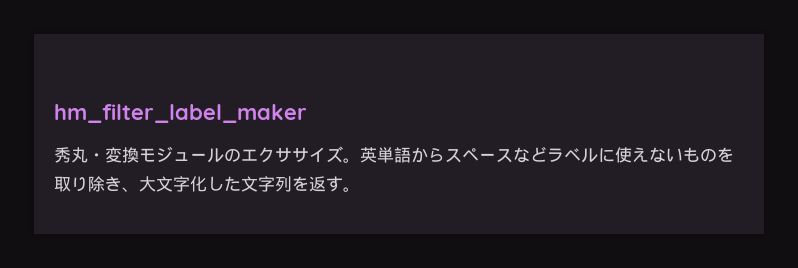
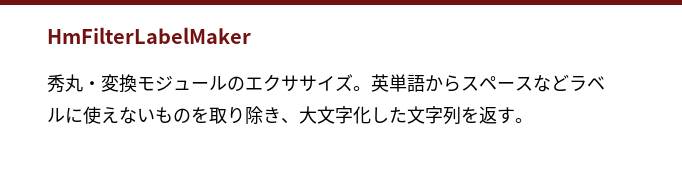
[54,104,307,123] hm_filter_label_maker -> [47,27,251,44] HmFilterLabelMaker

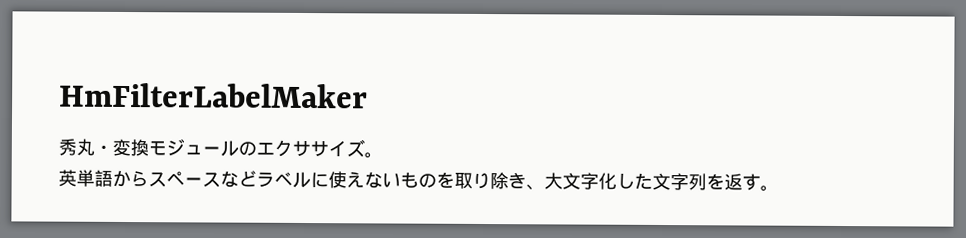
(371, 88) none -> (383, 155) //

